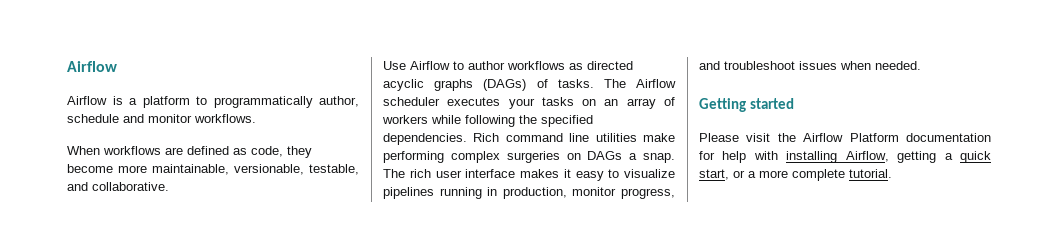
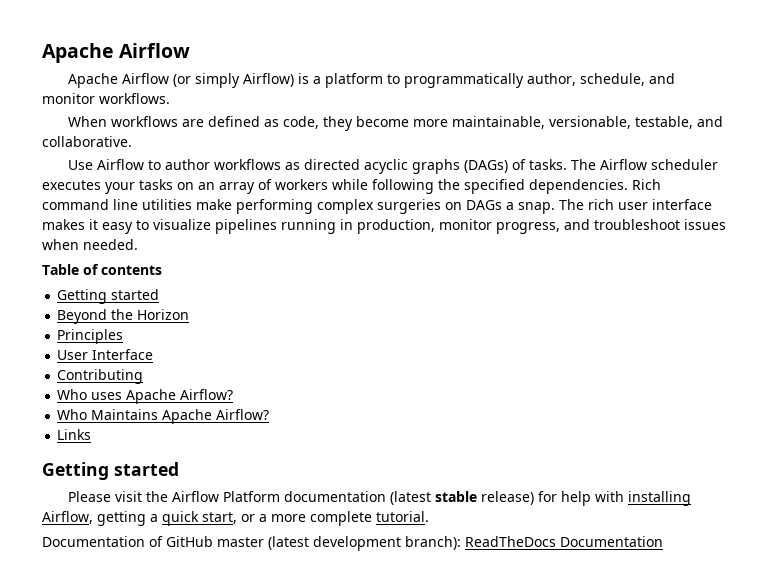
(67, 66) none -> [42,43,114,63] Apache
[67,96,107,105] Airflow -> [67,73,294,88] Apache Airflow (or simply Airflow)
[67,114,119,123] schedule -> [579,73,645,86] schedule,
(921, 65) none -> [42,264,162,275] [57,289,160,304] [57,309,190,324] [57,329,124,344] [57,349,154,360] [57,369,144,384] [57,389,234,404] [57,409,270,424] [57,429,92,440] // Table of contents // Getting started // Beyond the Horizon // Principles // User Interface // Contributing // Who uses Apache Airflow? // Who Maintains Apache Airflow? // Links
(991, 137) none -> [389,491,534,505] (latest stable release)
(892, 173) none -> [42,536,663,551] // Documentation of GitHub master (latest development branch): ReadTheDocs Documentation

